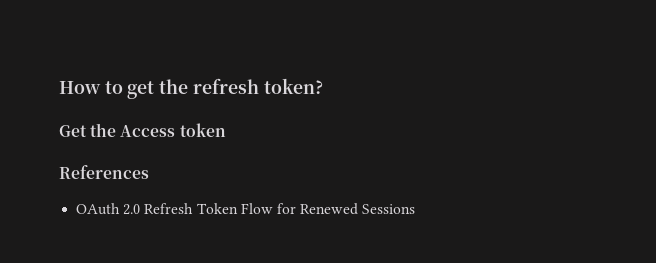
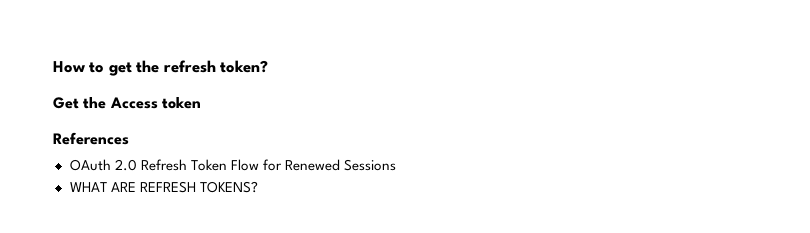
(416, 209) none -> [69,181,258,193] // WHAT ARE REFRESH TOKENS?

